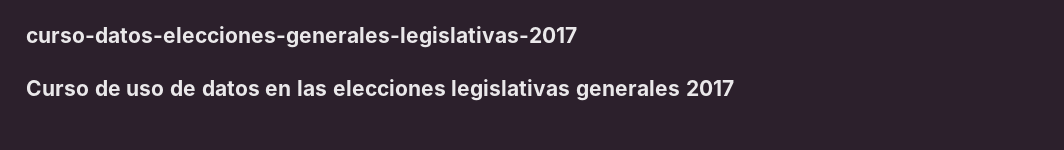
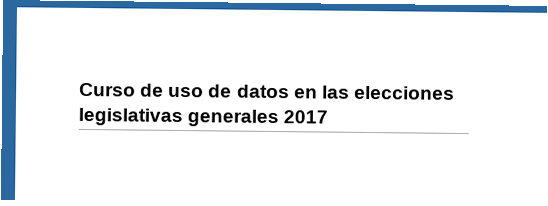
[26,26,577,48] curso-datos-elecciones-generales-legislativas-2017 // -> (79, 89) none

